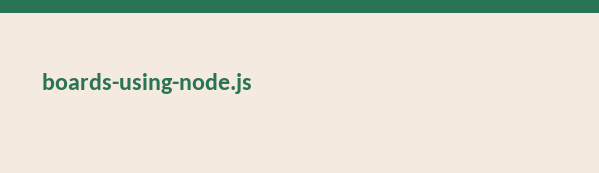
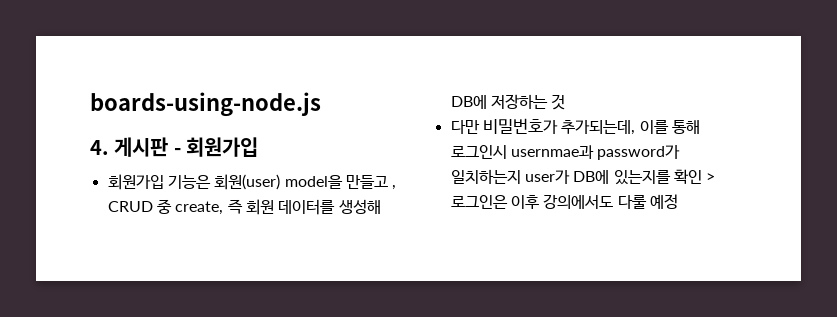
(252, 83) none -> [90,137,259,157] [107,174,397,190] [107,199,381,215] [450,94,566,110] [450,118,700,135] [450,145,681,160] [450,169,716,185] [450,194,678,209] // 4. 게시판 - 회원가입 // 회원가입 기능은 회원(user) model을 만들고 , CRUD 중 create, 즉 회원 데이터를 생성해 DB에 저장하는 것 // 다만 비밀번호가 추가되는데, 이를 통해 로그인시 usernmae과 password가 일치하는지 user가 DB에 있는지를 확인 > 로그인은 이후 강의에서도 다룰 예정

